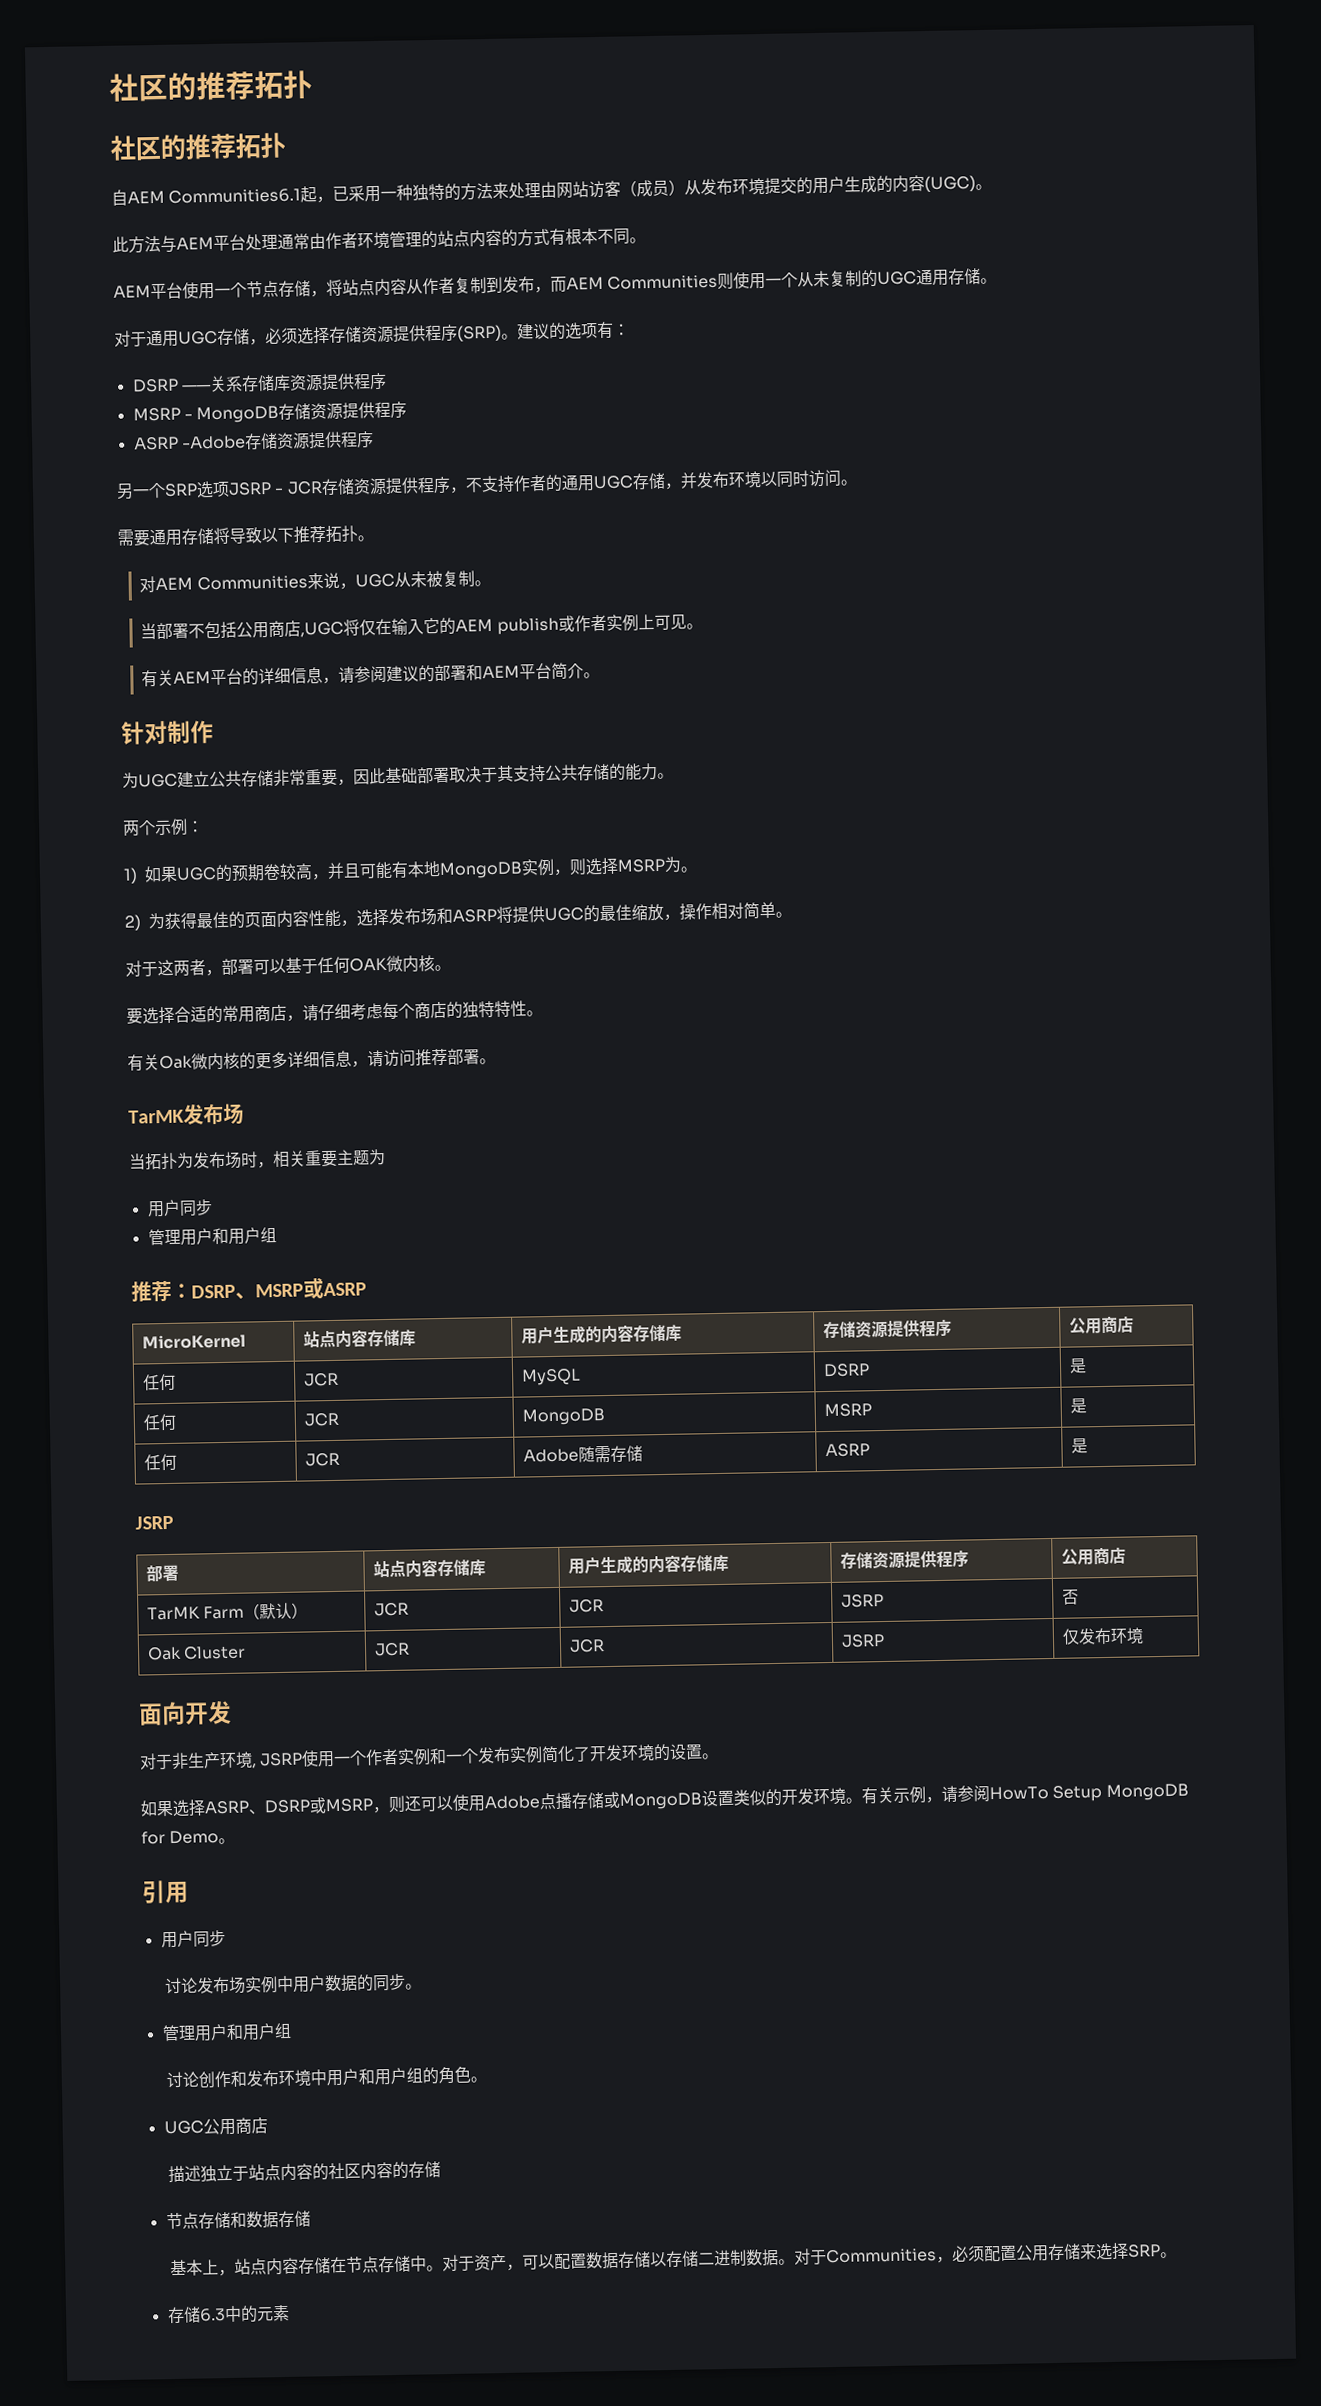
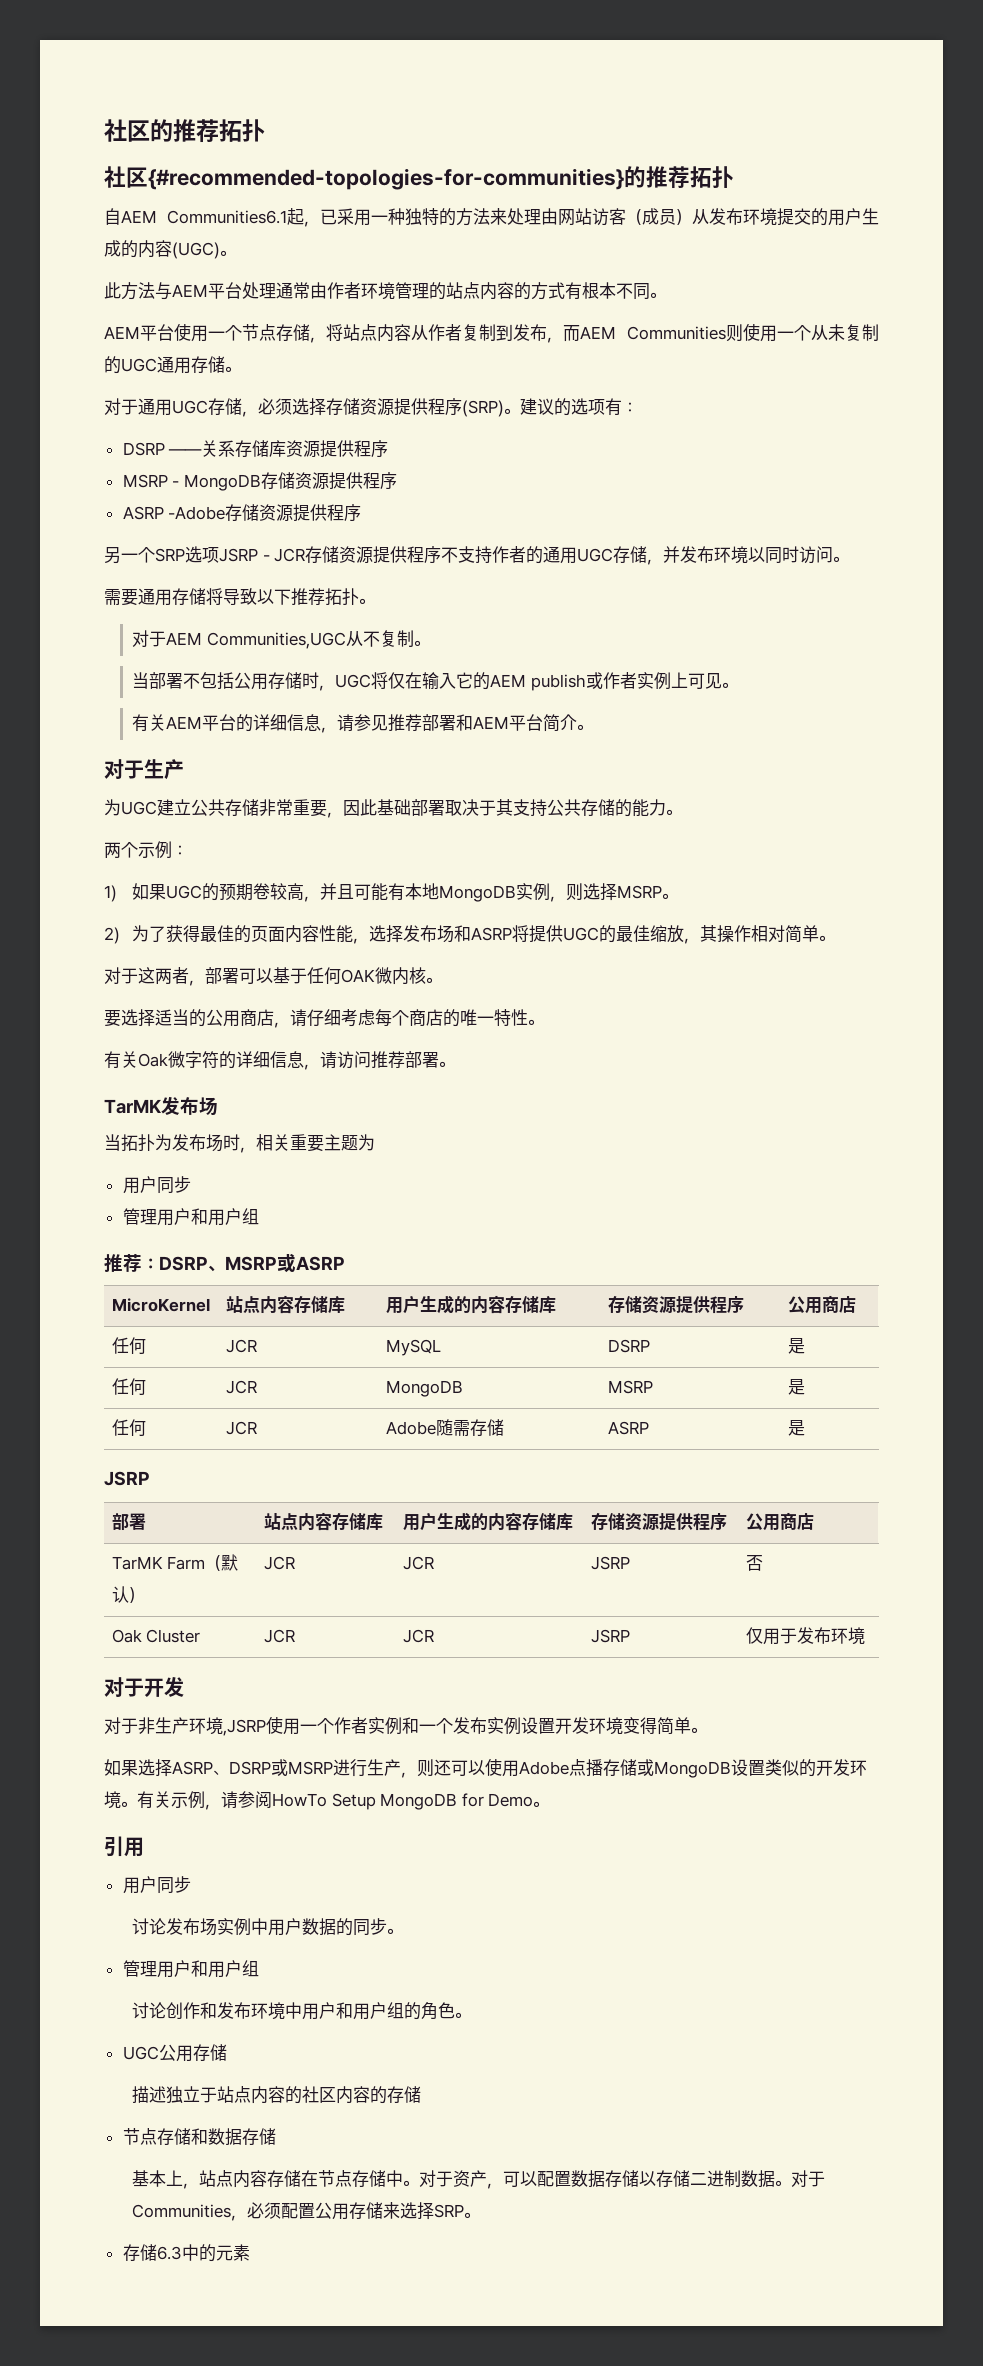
(161, 148) none -> [148,168,624,190] {#recommended-topologies-for-communities}
[448,486,467,494] ， -> (442, 555) none
[155,570,443,591] AEM Communities来说，UGC从未被 -> [149,631,380,649] 于AEM Communities,UGC从不
[268,620,345,638] 商店,UGC -> [268,672,372,691] 存储时，UGC
[370,665,436,683] 阅建议的 -> [371,714,423,732] 见推荐
[121,720,214,745] 针对制作 -> [104,759,184,780] 对于生产
[664,856,683,873] 为 -> (663, 892) none
(165, 921) none -> [149,926,167,942] 了
(680, 917) none -> [700,925,718,942] 其
[174,1005,239,1024] 合适的常 -> [155,1009,223,1027] 适当的公
[462,1000,495,1019] 独特 -> [460,1009,494,1026] 唯一
[207,1051,288,1071] 内核的更多 -> [185,1051,236,1069] 字符的
(1080, 1636) none -> [762,1628,797,1645] 用于
[138,1701,186,1726] 面向 -> [104,1677,144,1697] 对于
[252,1752,304,1769] , JSRP -> [223,1719,266,1736] ,JSRP
[541,1743,704,1764] 简化了开发环境的设置 -> [521,1717,691,1735] 设置开发环境变得简单
(373, 1805) none -> [333,1759,401,1777] 进行生产
[234,2117,268,2134] 商店 -> [192,2044,227,2061] 存储

